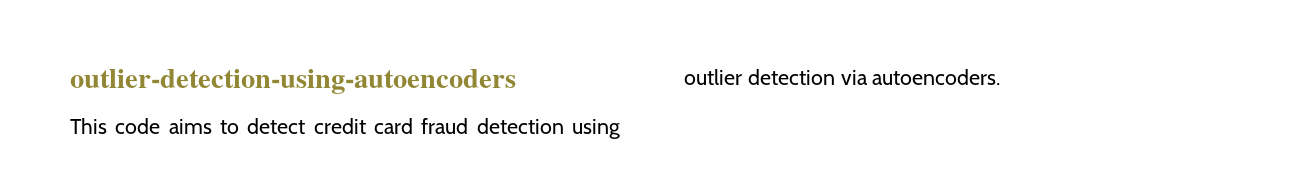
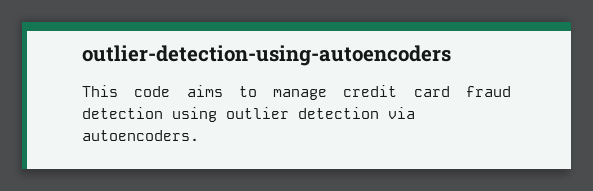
[247,118,306,134] detect -> [273,89,328,100] manage

